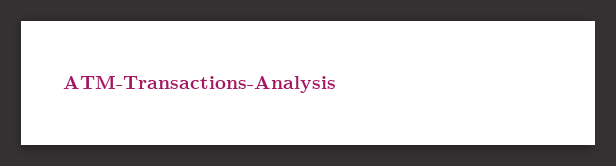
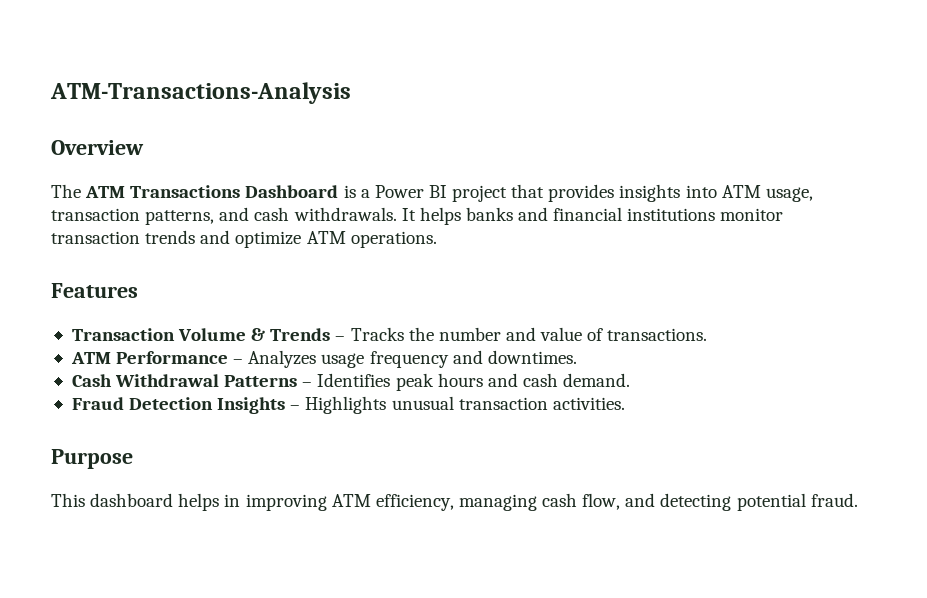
(336, 84) none -> [51,140,144,155] [51,184,813,202] [51,207,784,225] [51,230,437,248] [51,283,138,298] [71,327,708,341] [70,350,577,368] [71,373,631,391] [71,396,625,414] [51,449,133,469] [51,493,858,511] // Overview // The ATM Transactions Dashboard is a Power BI project that provides insights into ATM usage, transaction patterns, and cash withdrawals. It helps banks and financial institutions monitor transaction trends and optimize ATM operations. // Features // Transaction Volume & Trends – Tracks the number and value of transactions. // ATM Performance – Analyzes usage frequency and downtimes. // Cash Withdrawal Patterns – Identifies peak hours and cash demand. // Fraud Detection Insights – Highlights unusual transaction activities. // Purpose // This dashboard helps in improving ATM efficiency, managing cash flow, and detecting potential fraud.

